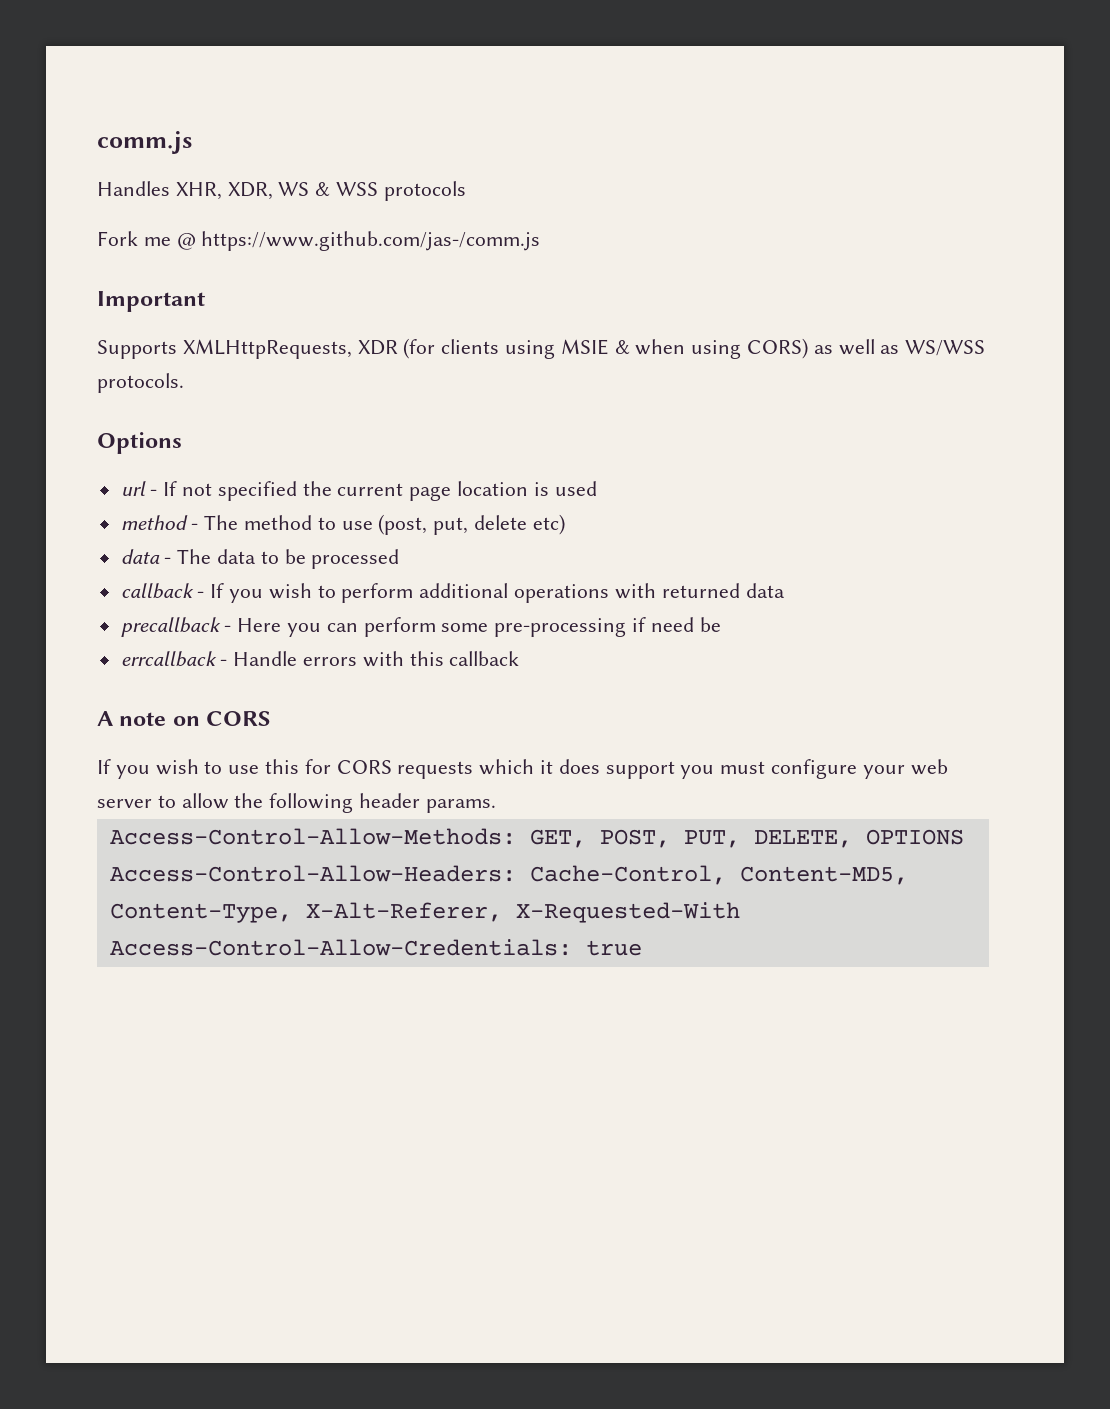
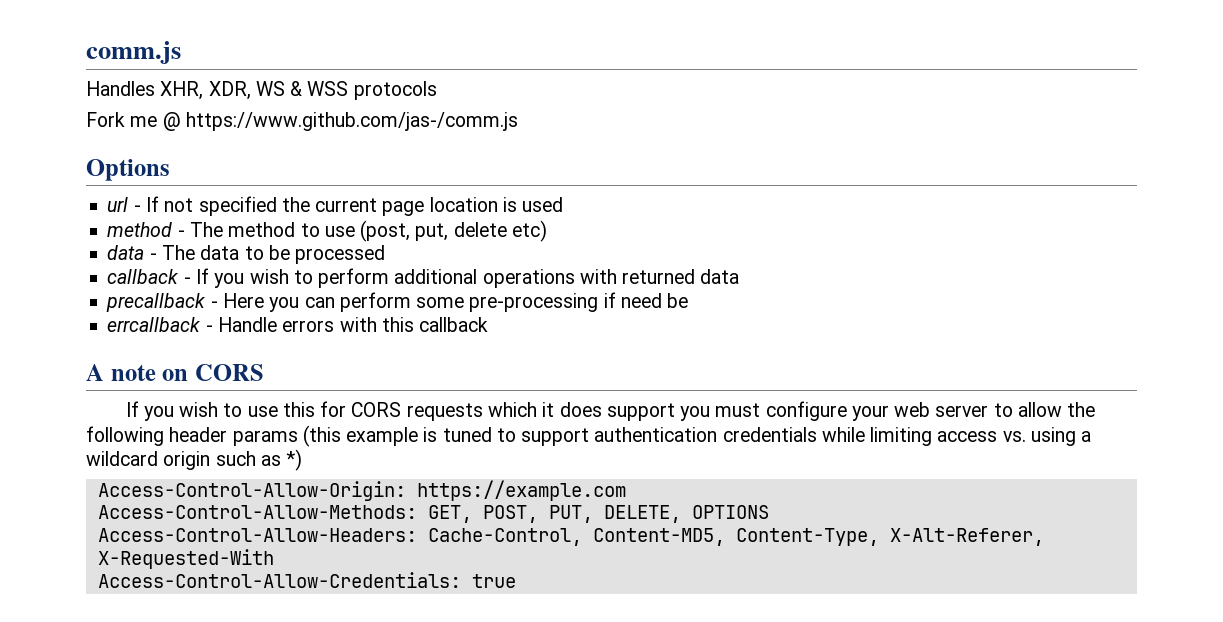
[97,291,205,312] [97,338,986,359] [97,373,184,393] // Important // Supports XMLHttpRequests, XDR (for clients using MSIE & when using CORS) as well as WS/WSS protocols. -> (518, 121) none
[425,799,496,813] params. -> [232,425,1092,447] [86,449,303,471] [97,480,626,501] params (this example is tuned to support authentication credentials while limiting access vs. using a wildcard origin such as *) // Access-Control-Allow-Origin: https://example.com

